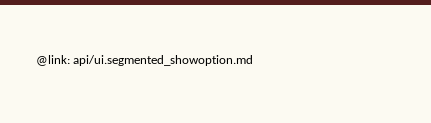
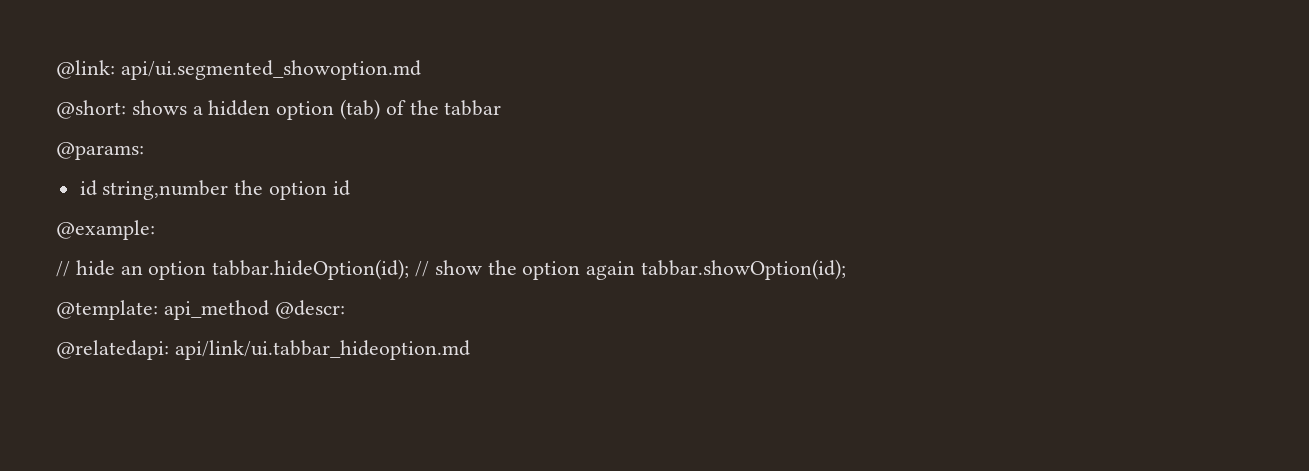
(254, 60) none -> [56,99,502,120] [56,142,144,160] [79,180,350,200] [56,220,155,240] [56,259,847,280] [56,300,345,320] [56,340,470,360] // @short: shows a hidden option (tab) of the tabbar // @params: // id string,number the option id // @example: // // hide an option tabbar.hideOption(id); // show the option again tabbar.showOption(id); // @template: api_method @descr: // @relatedapi: api/link/ui.tabbar_hideoption.md

